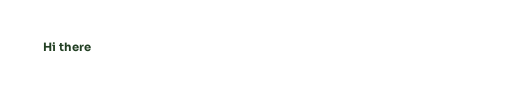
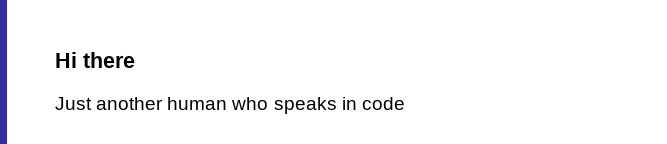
(92, 47) none -> [55,97,405,114] // Just another human who speaks in code

